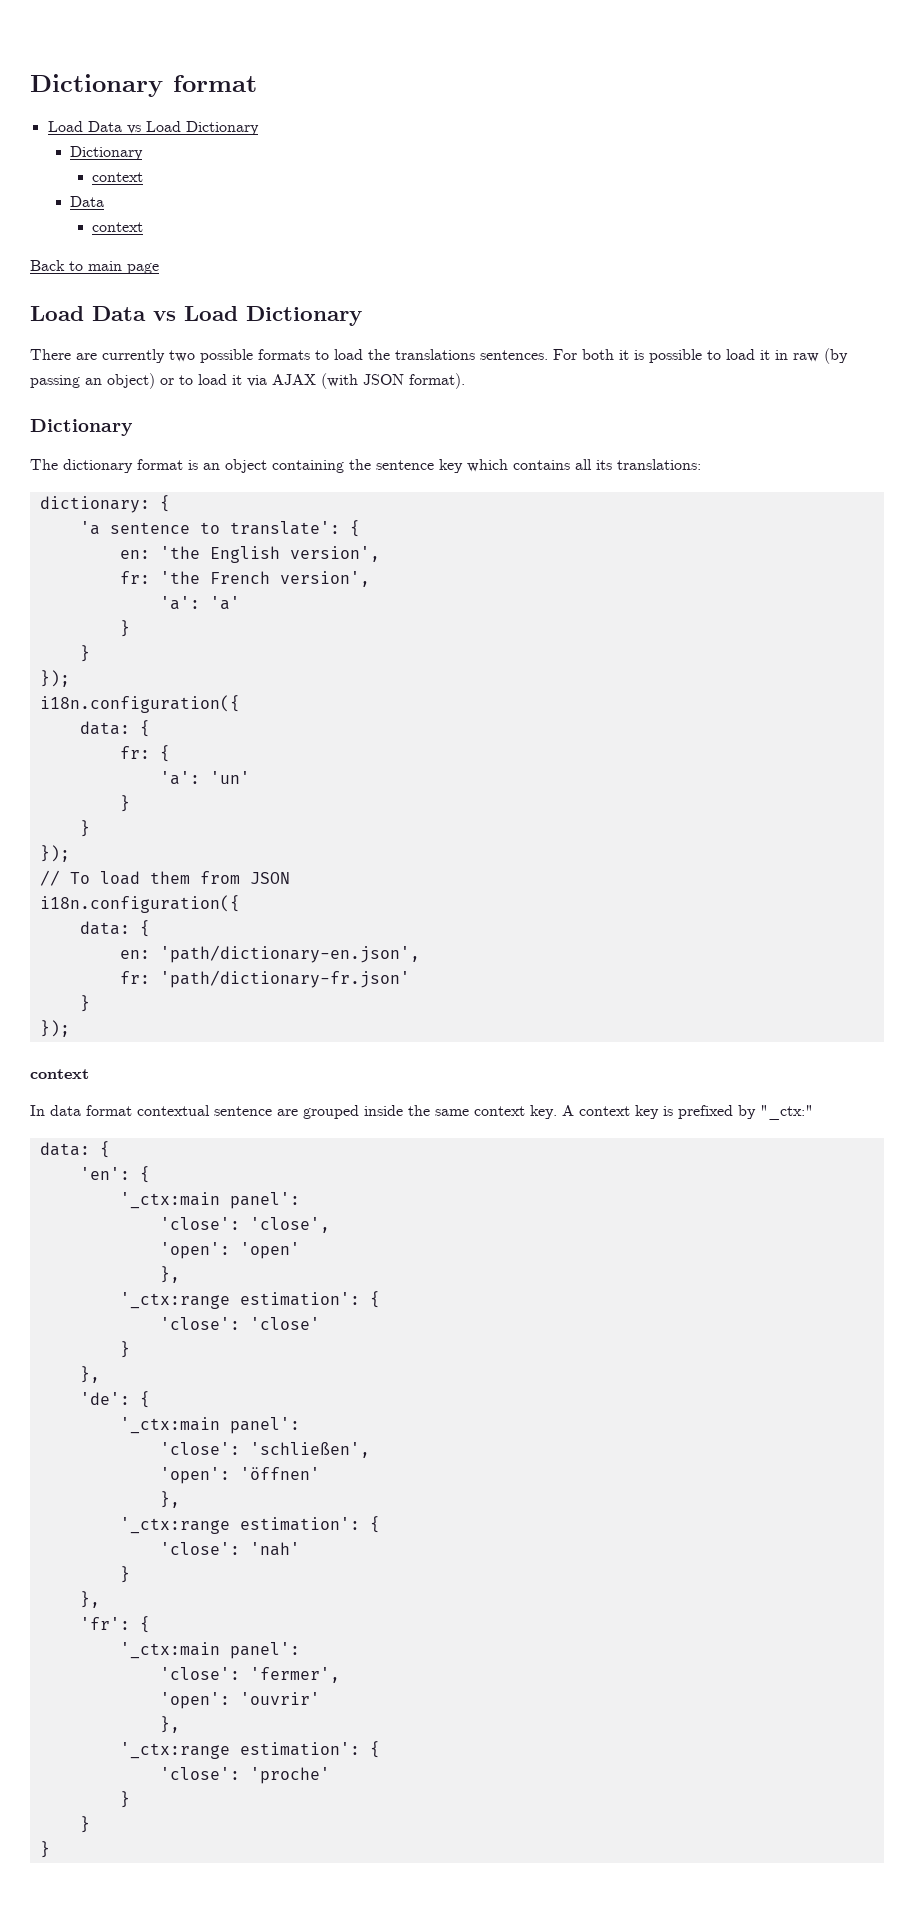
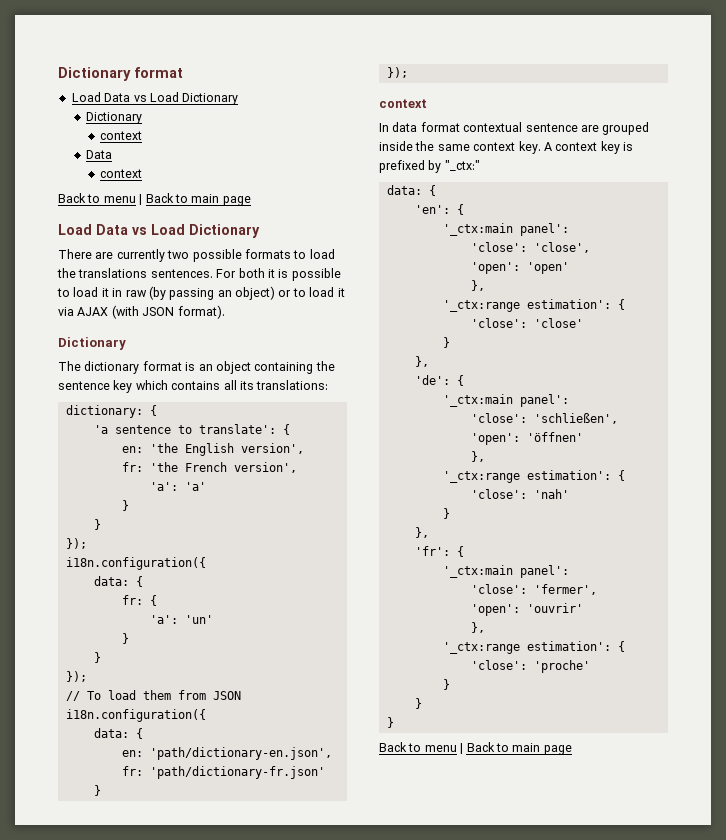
(83, 266) none -> [103,193,188,205] menu | Back to
(50, 1849) none -> [379,742,572,755] // Back to menu | Back to main page

